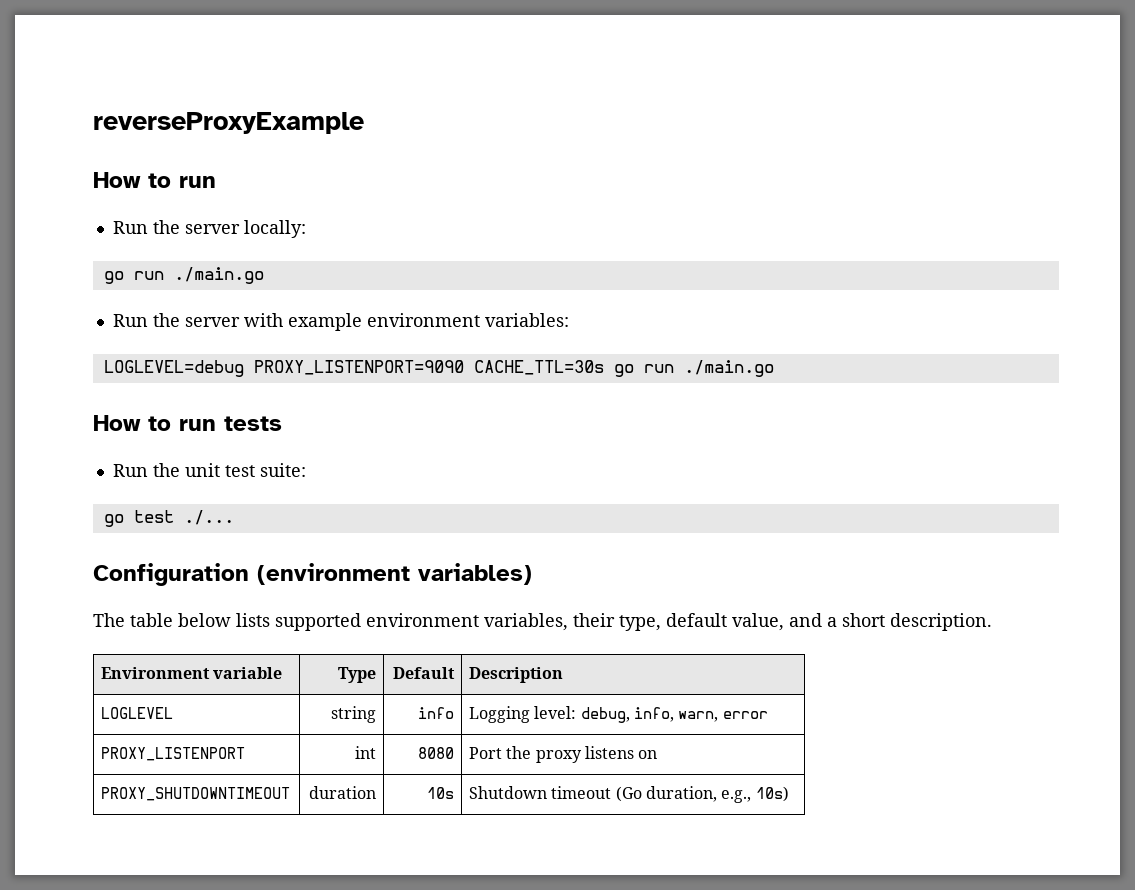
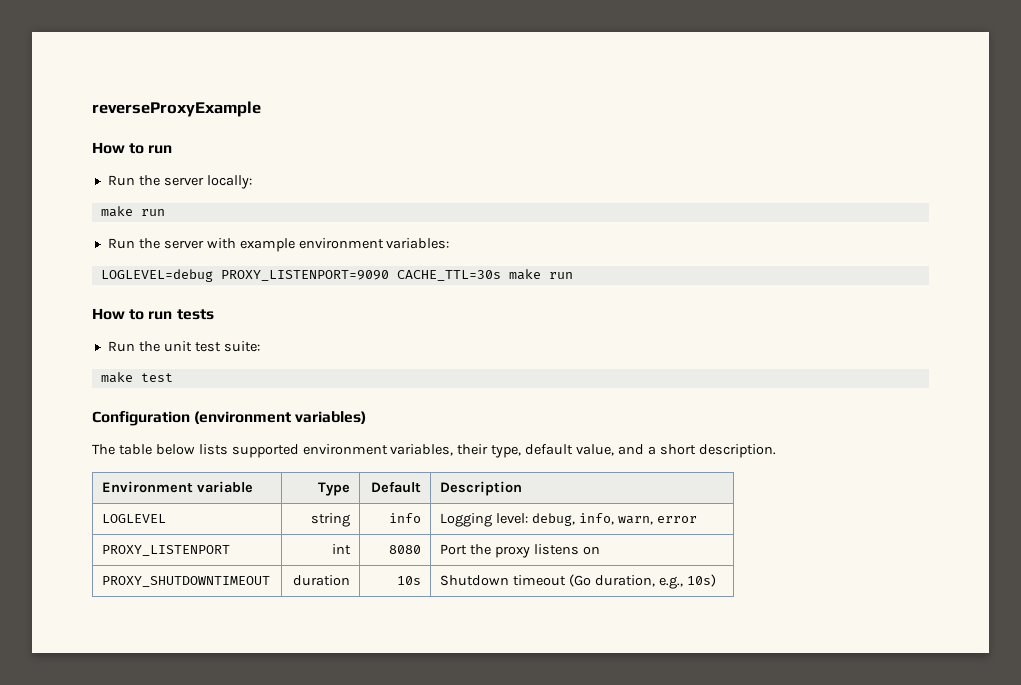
[103,267,264,284] go run ./main.go -> [100,206,165,217] make run
[613,360,774,377] go run ./main.go -> [508,269,573,280] make run
[103,510,234,527] go test ./... -> [100,372,173,383] make test

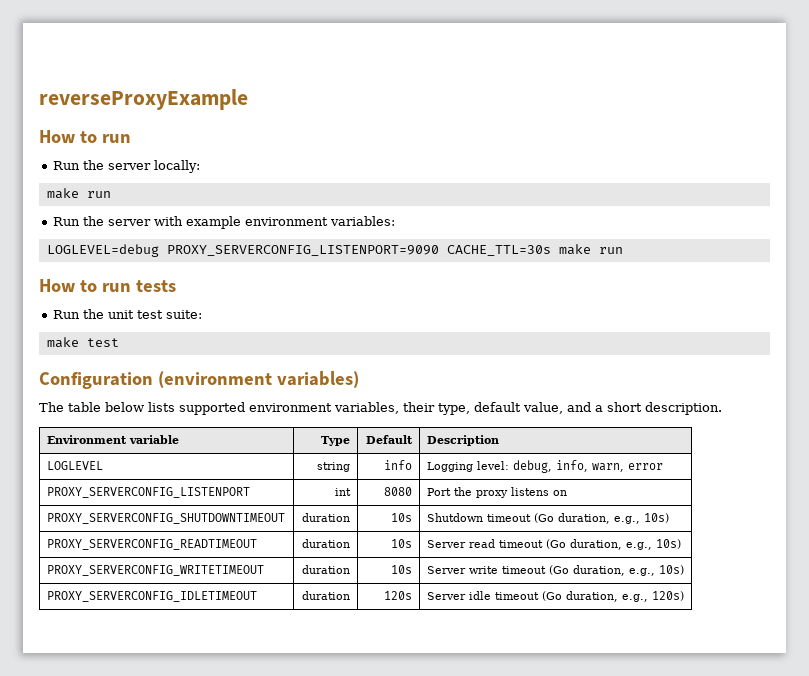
[220,270,389,281] PROXY_LISTENPORT=9090 -> [166,245,439,256] PROXY_SERVERCONFIG_LISTENPORT=9090
[102,545,231,556] PROXY_LISTENPORT -> [46,487,250,498] PROXY_SERVERCONFIG_LISTENPORT
[102,576,271,587] PROXY_SHUTDOWNTIMEOUT -> [46,513,285,524] PROXY_SERVERCONFIG_SHUTDOWNTIMEOUT
(716, 580) none -> [46,539,257,550] [302,539,351,548] [391,539,413,548] [426,539,681,550] [46,565,264,576] [302,565,351,574] [391,565,413,574] [426,565,684,576] [46,591,257,602] [302,591,351,600] [384,591,413,600] [426,591,684,602] // PROXY_SERVERCONFIG_READTIMEOUT | duration | 10s | Server read timeout (Go duration, e.g., 10s) // PROXY_SERVERCONFIG_WRITETIMEOUT | duration | 10s | Server write timeout (Go duration, e.g., 10s) // PROXY_SERVERCONFIG_IDLETIMEOUT | duration | 120s | Server idle timeout (Go duration, e.g., 120s)

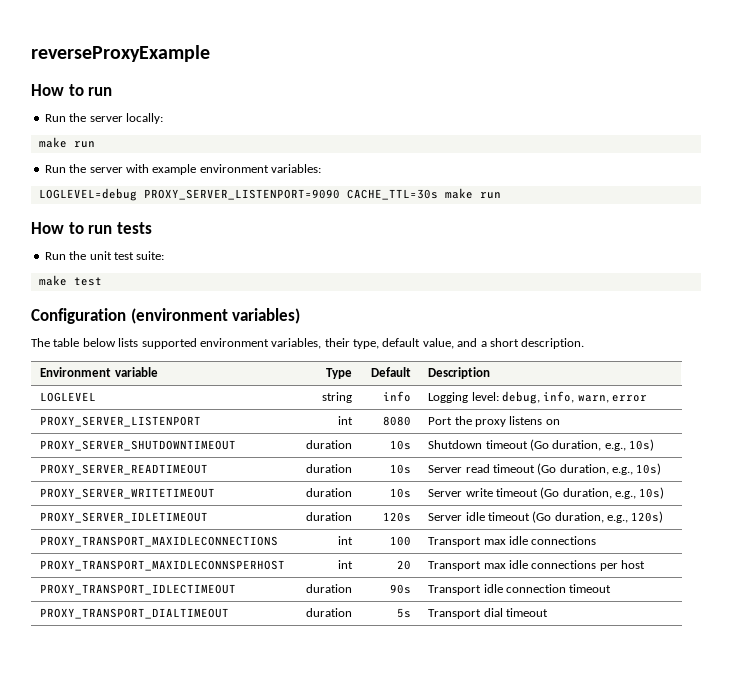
[166,245,439,256] PROXY_SERVERCONFIG_LISTENPORT=9090 -> [143,189,340,200] PROXY_SERVER_LISTENPORT=9090
[46,487,250,498] PROXY_SERVERCONFIG_LISTENPORT -> [40,416,202,427] PROXY_SERVER_LISTENPORT
[46,513,285,524] PROXY_SERVERCONFIG_SHUTDOWNTIMEOUT -> [40,440,237,451] PROXY_SERVER_SHUTDOWNTIMEOUT
[46,539,257,550] PROXY_SERVERCONFIG_READTIMEOUT -> [40,464,209,475] PROXY_SERVER_READTIMEOUT
[46,565,264,576] PROXY_SERVERCONFIG_WRITETIMEOUT -> [40,488,216,499] PROXY_SERVER_WRITETIMEOUT
[46,591,257,602] PROXY_SERVERCONFIG_IDLETIMEOUT -> [40,512,209,523] PROXY_SERVER_IDLETIMEOUT
(684, 596) none -> [40,536,279,547] [337,536,353,545] [389,536,411,546] [428,536,597,547] [40,560,286,571] [337,560,353,569] [396,560,411,570] [428,560,646,571] [40,584,237,595] [305,584,352,593] [389,584,411,594] [428,584,612,595] [40,608,230,619] [305,608,352,617] [396,608,411,618] [428,608,548,619] // PROXY_TRANSPORT_MAXIDLECONNECTIONS | int | 100 | Transport max idle connections // PROXY_TRANSPORT_MAXIDLECONNSPERHOST | int | 20 | Transport max idle connections per host // PROXY_TRANSPORT_IDLECTIMEOUT | duration | 90s | Transport idle connection timeout // PROXY_TRANSPORT_DIALTIMEOUT | duration | 5s | Transport dial timeout

